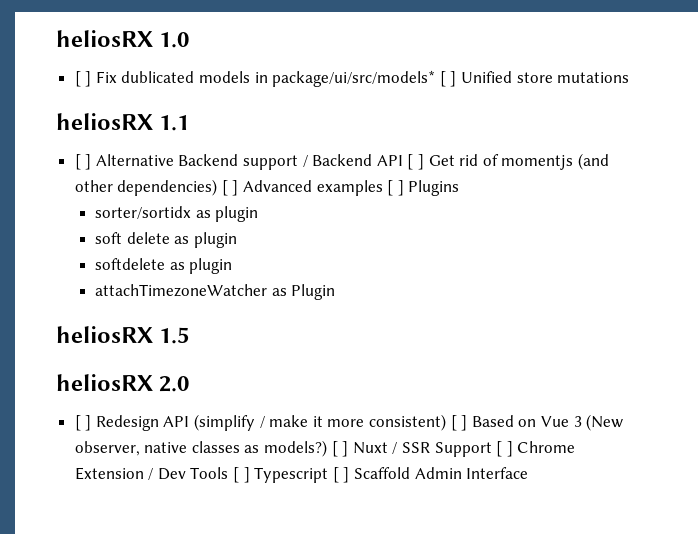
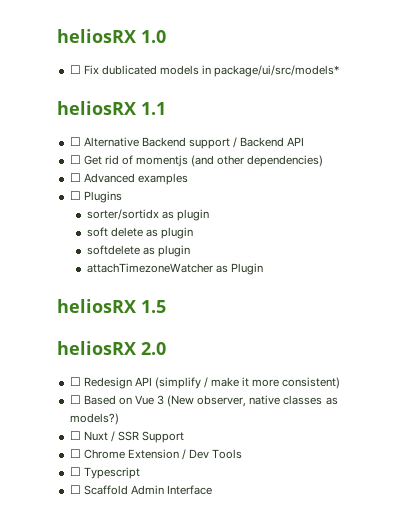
[74,71,92,87] [ ] -> [69,65,81,74] ☐
[439,71,630,87] [ ] Unified store mutations -> (340, 71) none
[74,154,92,170] [ ] -> [69,137,81,146] ☐
[407,154,425,170] [ ] -> [69,155,81,164] // ☐
[221,180,239,196] [ ] -> [69,173,81,182] // ☐
[387,180,404,196] [ ] -> [69,191,81,200] // ☐
[74,415,92,431] [ ] -> [69,377,81,386] ☐
[450,415,468,431] [ ] -> [69,395,81,404] // ☐
[331,441,349,457] [ ] -> [69,431,81,440] // ☐
[496,441,513,457] [ ] -> [69,449,81,458] // ☐
[233,467,250,483] [ ] -> [69,467,81,476] // ☐
[332,467,350,483] [ ] -> [69,485,81,494] // ☐

